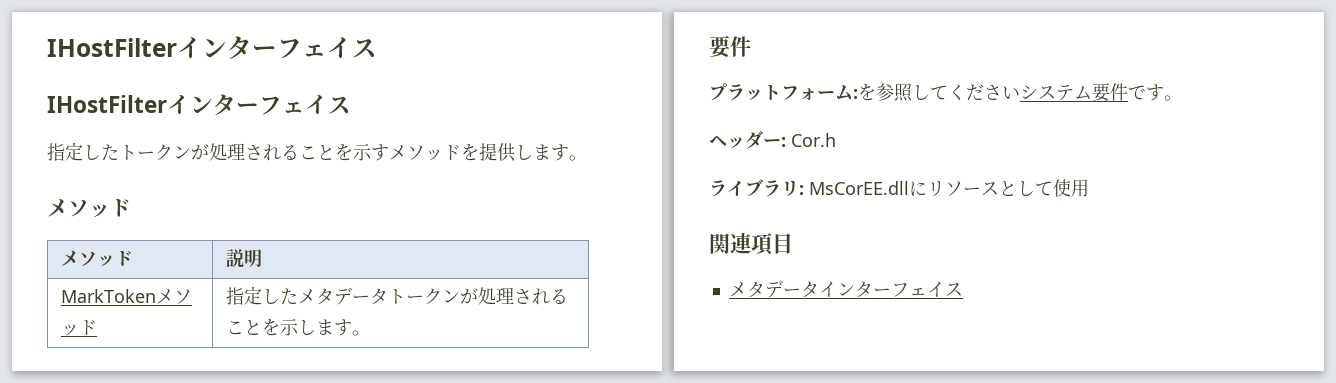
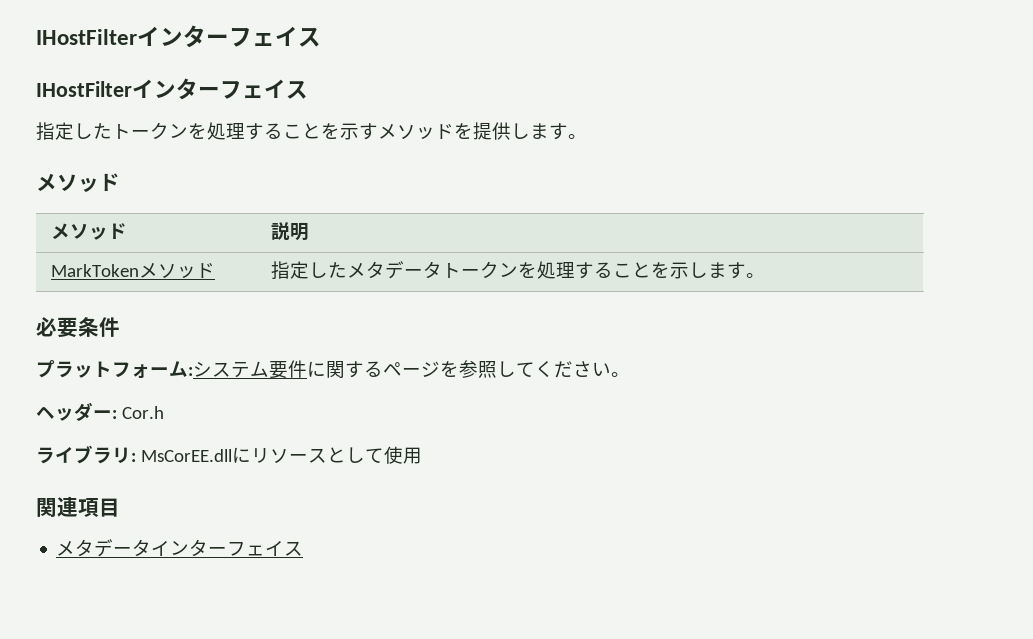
[191,143,281,161] が処理され -> [188,122,264,140] を処理す
[459,287,550,305] が処理され -> [517,261,594,279] を処理す
[709,35,731,58] 要 -> [36,317,99,338] 必要条
(858, 94) none -> [193,360,440,379] システム要件に関するページ
[1020,83,1164,102] システム要件です -> (611, 369) none

